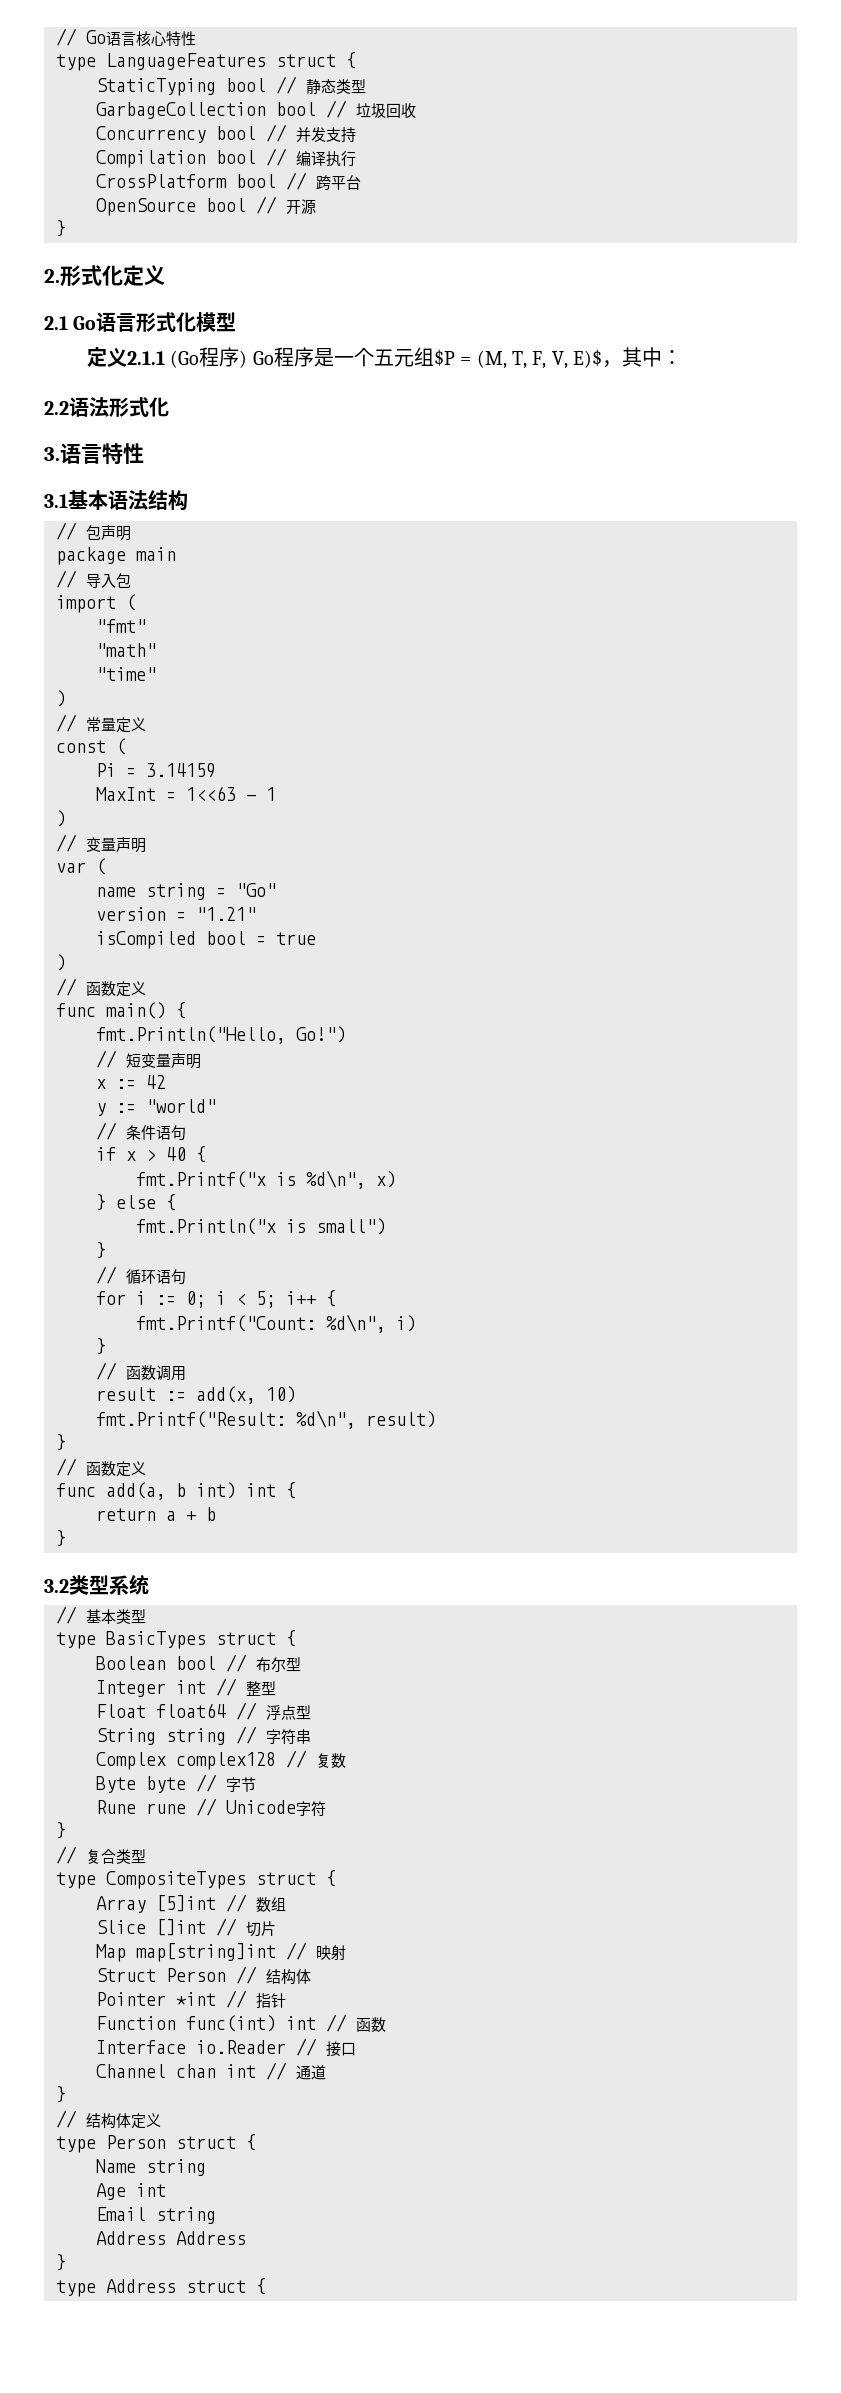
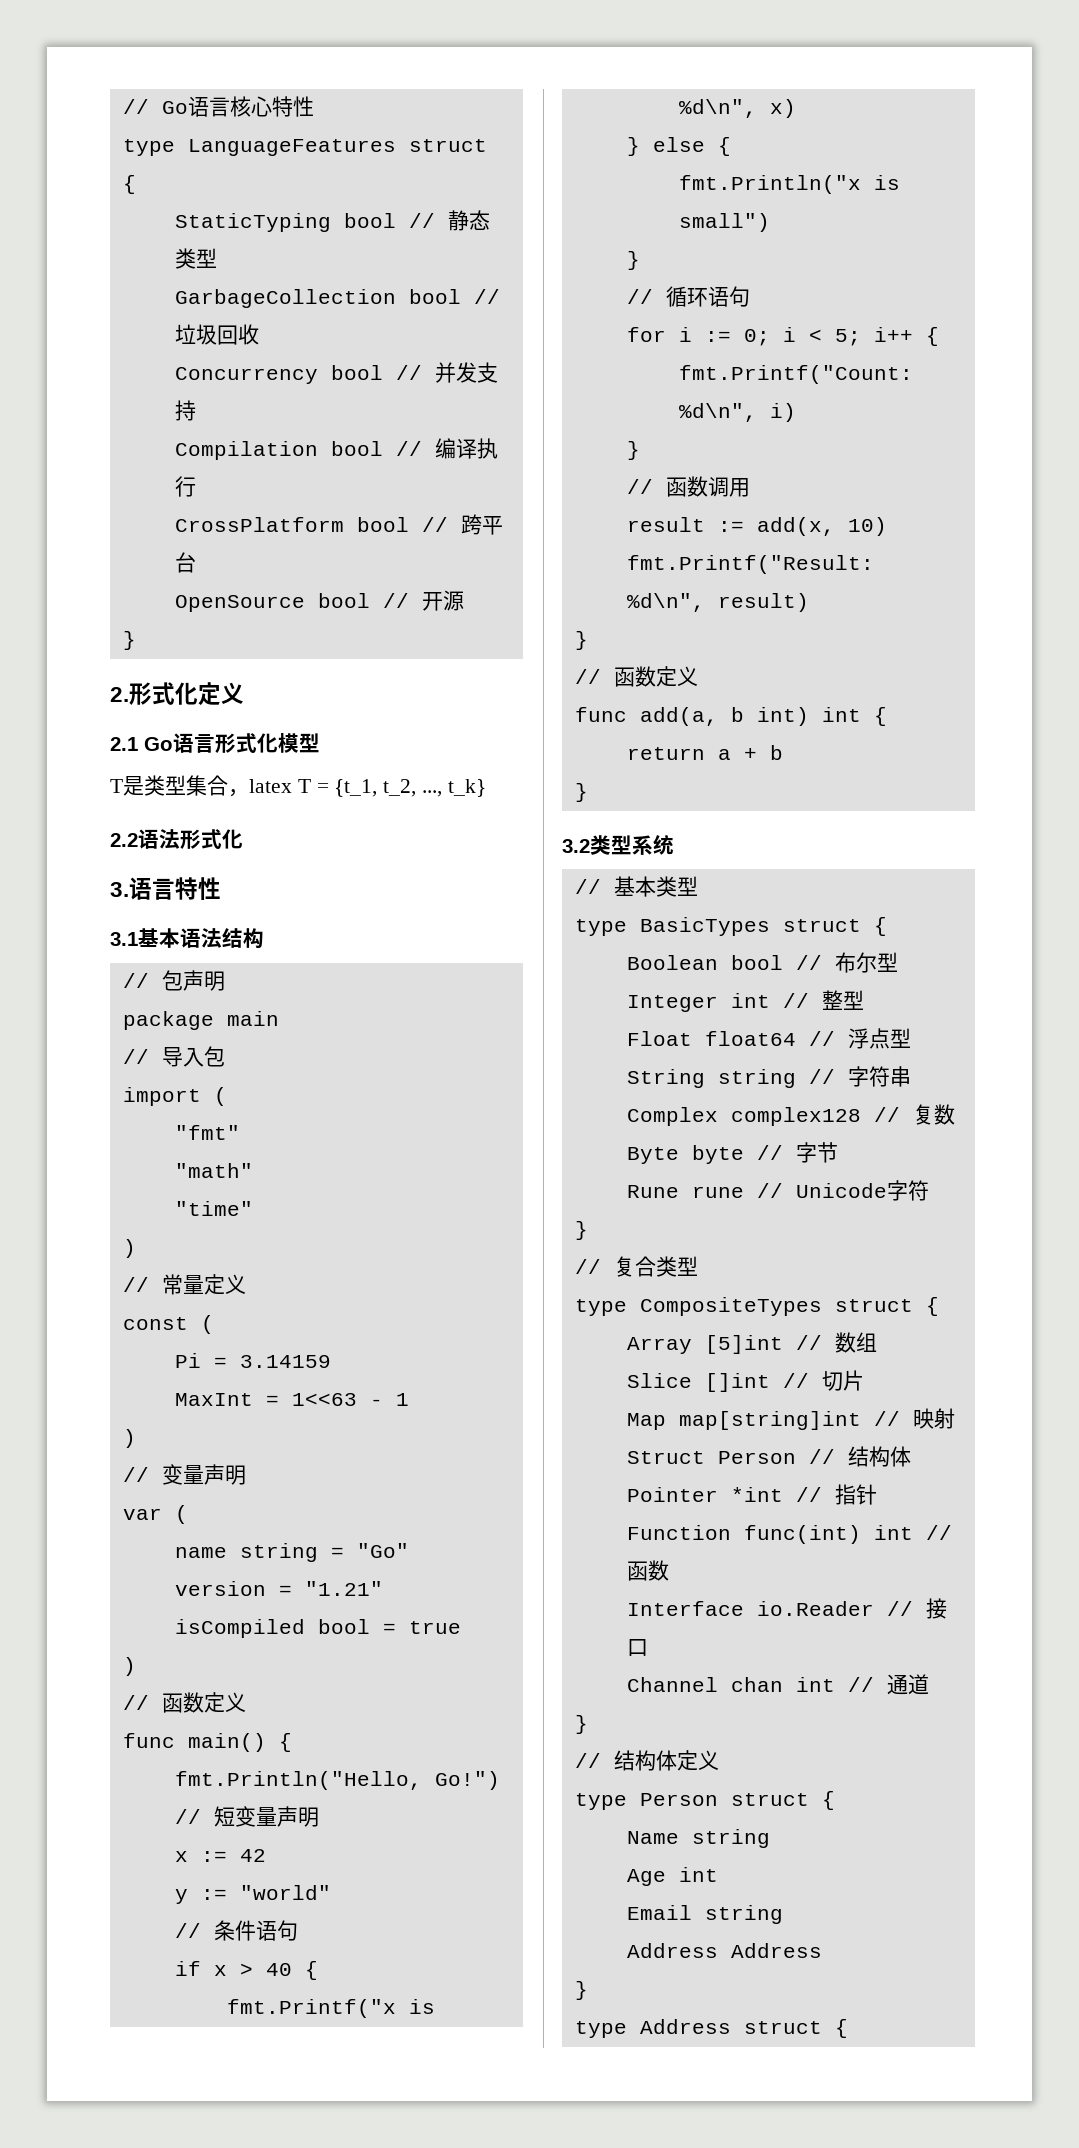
[87,347,683,369] 定义2.1.1 (Go程序) Go程序是一个五元组$P = (M, T, F, V, E)$，其中： -> [110,775,486,797] T是类型集合，latex T = {t_1, t_2, ..., t_k}

